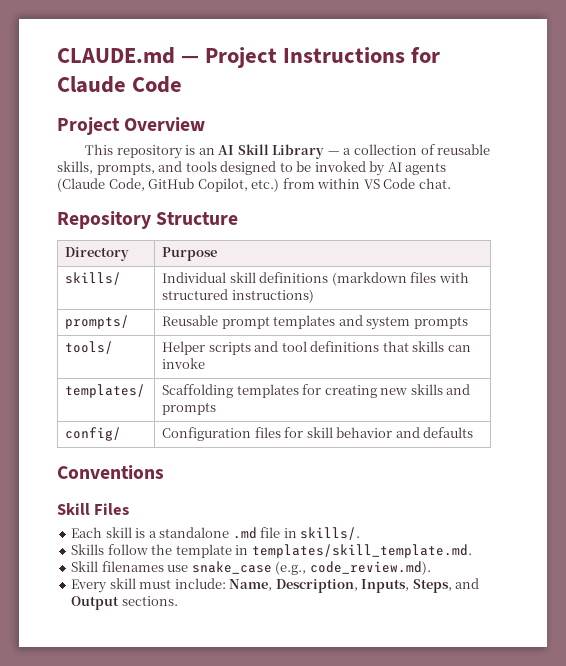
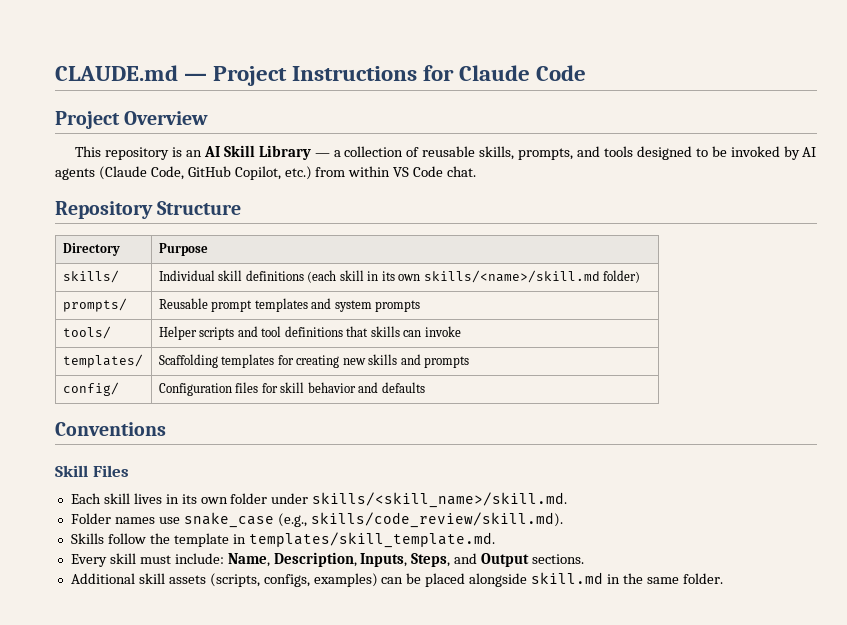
[331,272,469,286] [162,289,314,303] (markdown files with structured instructions) -> [307,270,641,283] (each skill in its own skills/<name>/skill.md folder)
[135,527,361,540] is a standalone .md file in skills/. -> [133,492,568,508] [70,512,563,528] lives in its own folder under skills/<skill_name>/skill.md. // Folder names use snake_case (e.g., skills/code_review/skill.md).
[71,561,431,575] // Skill filenames use snake_case (e.g., code_review.md). -> (495, 540) none
(178, 601) none -> [70,572,723,587] // Additional skill assets (scripts, configs, examples) can be placed alongside skill.md in the same folder.

